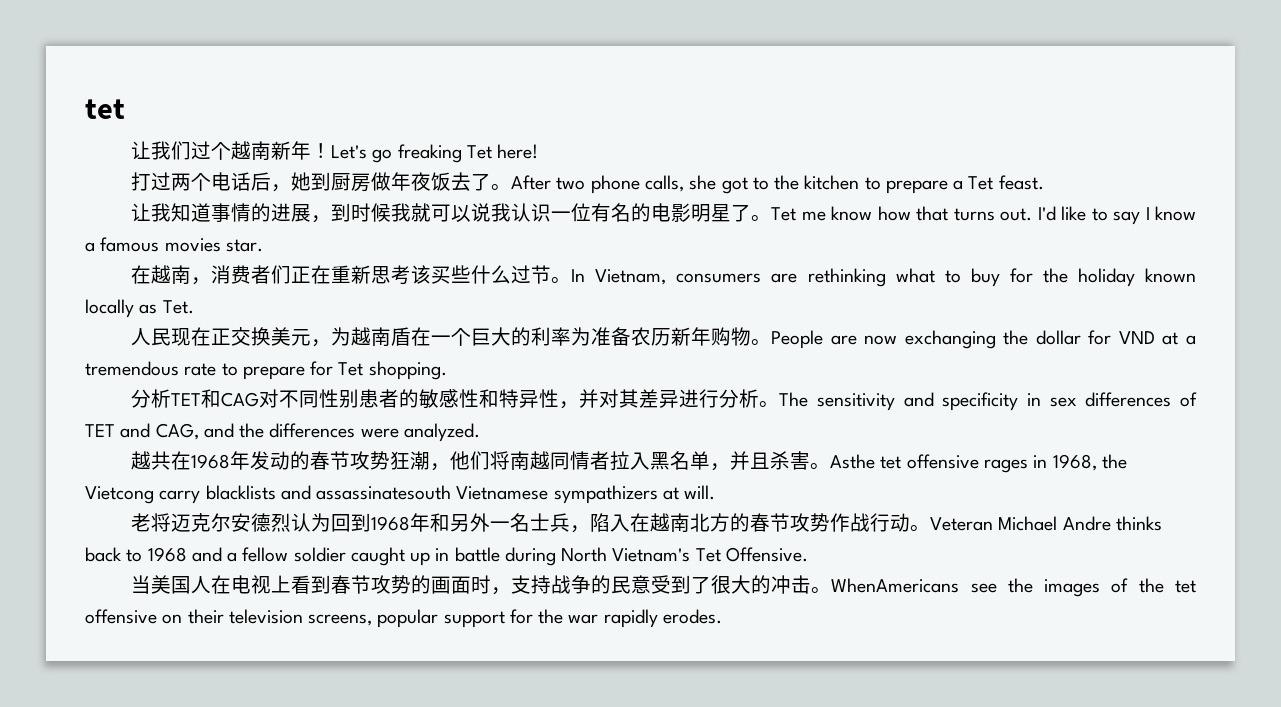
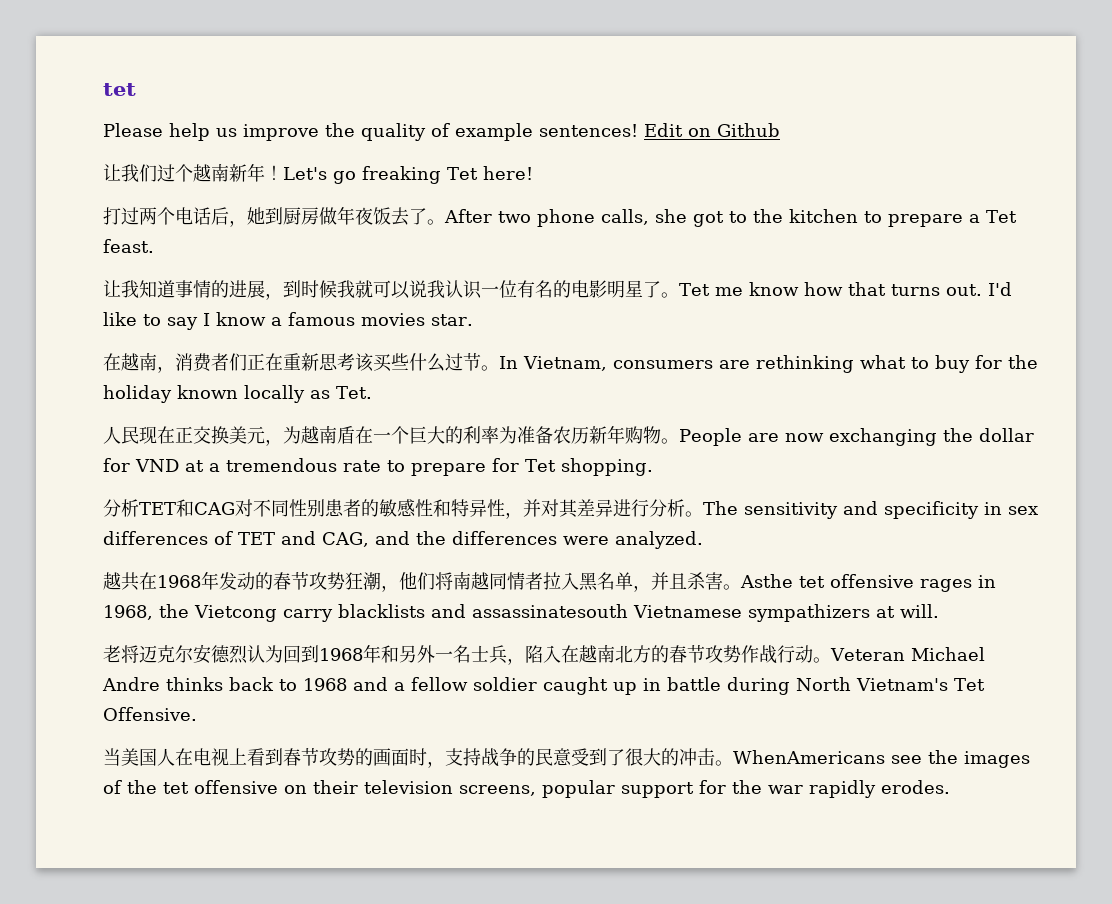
[85,99,125,119] tet -> [103,83,136,96] [103,123,780,141] tet // Please help us improve the quality of example sentences! Edit on Github

